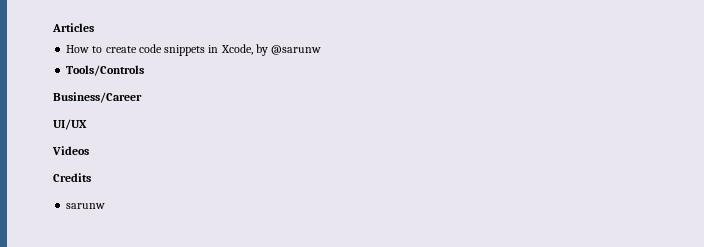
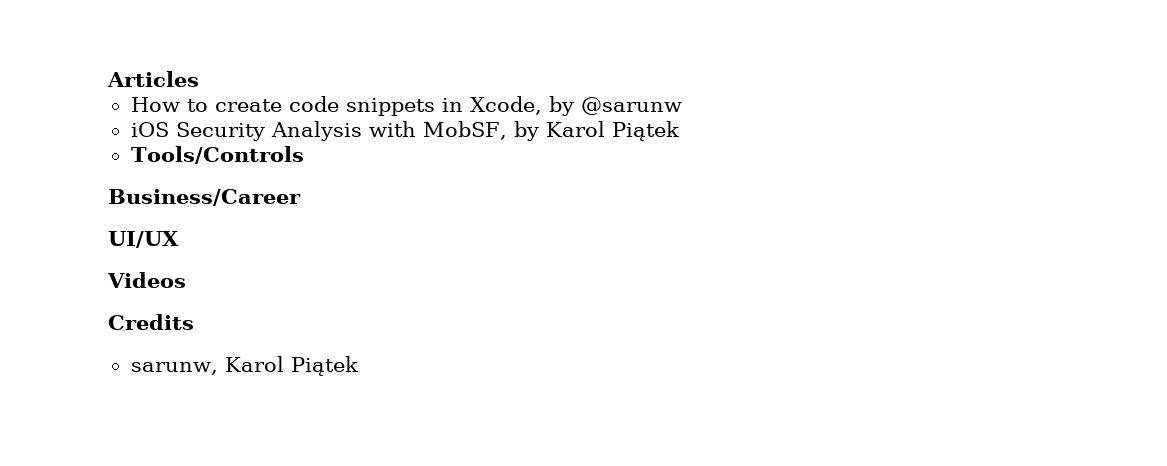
(322, 50) none -> [130,121,679,141] // iOS Security Analysis with MobSF, by Karol Piątek
[66,203,106,209] sarunw -> [130,356,358,376] sarunw, Karol Piątek

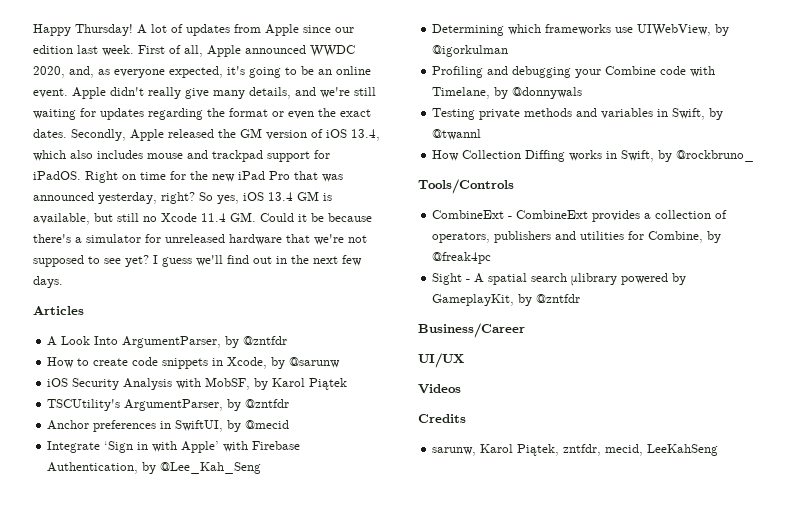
[107,71,199,87] Articles -> [33,24,354,36] [33,45,355,57] [33,66,371,78] [33,87,376,99] [33,108,371,120] [33,128,380,141] [33,150,330,162] [33,171,343,183] [33,191,332,204] [33,212,372,225] [33,234,367,245] [33,255,362,267] [33,276,63,288] [33,306,84,315] [47,336,288,348] Happy Thursday! A lot of updates from Apple since our edition last week. First of all, Apple announced WWDC 2020, and, as everyone expected, it's going to be an online event. Apple didn't really give many details, and we're still waiting for updates regarding the format or even the exact dates. Secondly, Apple released the GM version of iOS 13.4, which also includes mouse and trackpad support for iPadOS. Right on time for the new iPad Pro that was announced yesterday, right? So yes, iOS 13.4 GM is available, but still no Xcode 11.4 GM. Could it be because there's a simulator for unreleased hardware that we're not supposed to see yet? I guess we'll find out in the next few days. // Articles // A Look Into ArgumentParser, by @zntfdr
[130,146,304,164] Tools/Controls -> [47,399,290,411] [47,420,290,432] [47,441,301,453] [47,462,262,474] [432,24,730,36] [432,45,509,57] [432,66,716,78] [432,87,583,99] [432,108,724,120] [432,129,482,140] [432,150,755,162] [418,179,514,194] [432,210,728,222] [432,231,722,243] [432,252,492,264] [432,273,687,286] [432,294,581,306] TSCUtility's ArgumentParser, by @zntfdr // Anchor preferences in SwiftUI, by @mecid // Integrate ‘Sign in with Apple’ with Firebase Authentication, by @Lee_Kah_Seng // Determining which frameworks use UIWebView, by @igorkulman // Profiling and debugging your Combine code with Timelane, by @donnywals // Testing private methods and variables in Swift, by @twannl // How Collection Diffing works in Swift, by @rockbruno_ // Tools/Controls // CombineExt - CombineExt provides a collection of operators, publishers and utilities for Combine, by @freak4pc // Sight - A spatial search μlibrary powered by GameplayKit, by @zntfdr
[290,356,358,376] Piątek -> [517,444,719,456] Piątek, zntfdr, mecid, LeeKahSeng

